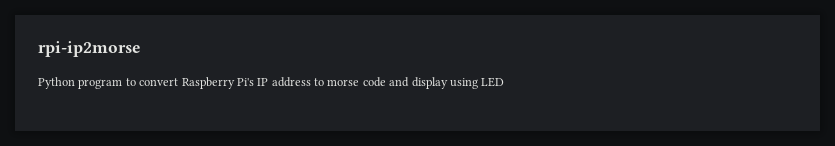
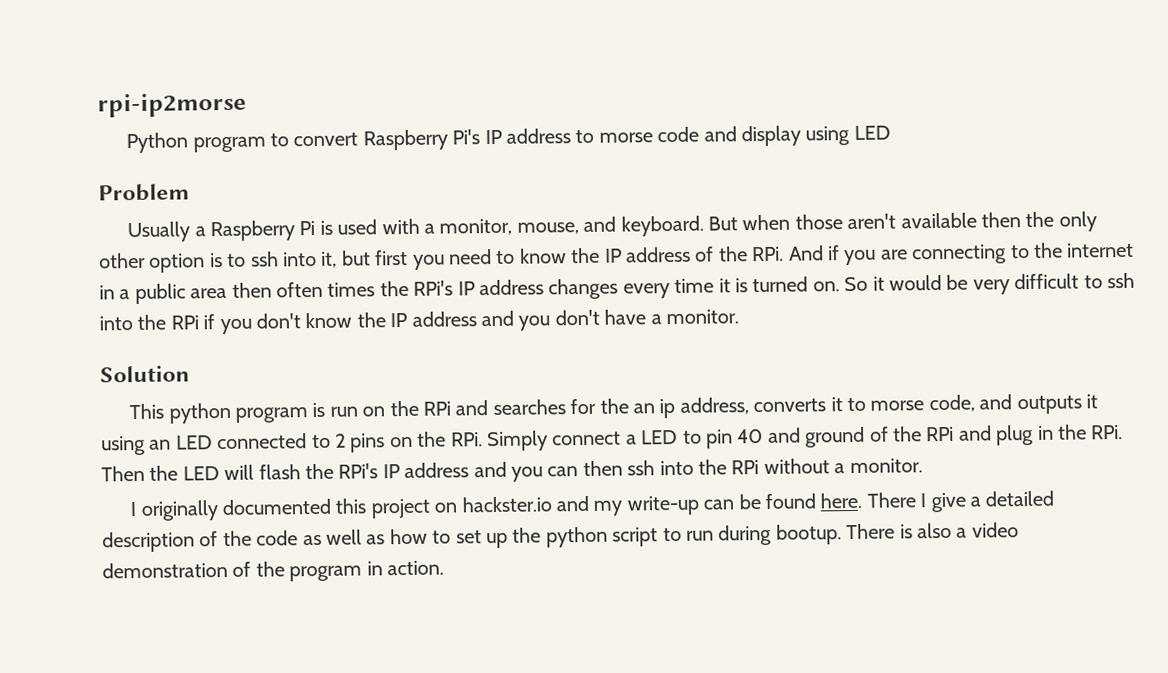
(505, 82) none -> [98,183,190,202] [127,211,1097,243] [99,242,1135,273] [99,272,1135,305] [99,309,739,335] [100,365,190,383] [129,394,1098,424] [101,424,1124,456] [101,458,923,482] [130,490,1055,521] [102,522,1019,553] [102,560,444,582] // Problem // Usually a Raspberry Pi is used with a monitor, mouse, and keyboard. But when those aren't available then the only other option is to ssh into it, but first you need to know the IP address of the RPi. And if you are connecting to the internet in a public area then often times the RPi's IP address changes every time it is turned on. So it would be very difficult to ssh into the RPi if you don't know the IP address and you don't have a monitor. // Solution // This python program is run on the RPi and searches for the an ip address, converts it to morse code, and outputs it using an LED connected to 2 pins on the RPi. Simply connect a LED to pin 40 and ground of the RPi and plug in the RPi. Then the LED will flash the RPi's IP address and you can then ssh into the RPi without a monitor. // I originally documented this project on hackster.io and my write-up can be found here. There I give a detailed description of the code as well as how to set up the python script to run during bootup. There is also a video demonstration of the program in action.

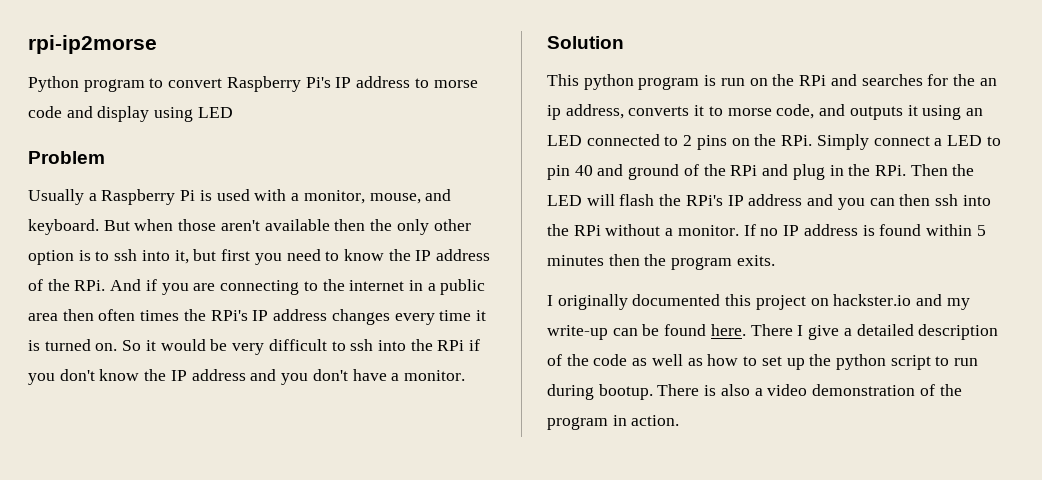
(923, 466) none -> [743,224,986,236] [547,254,775,270] If no IP address is found within 5 minutes then the program exits.

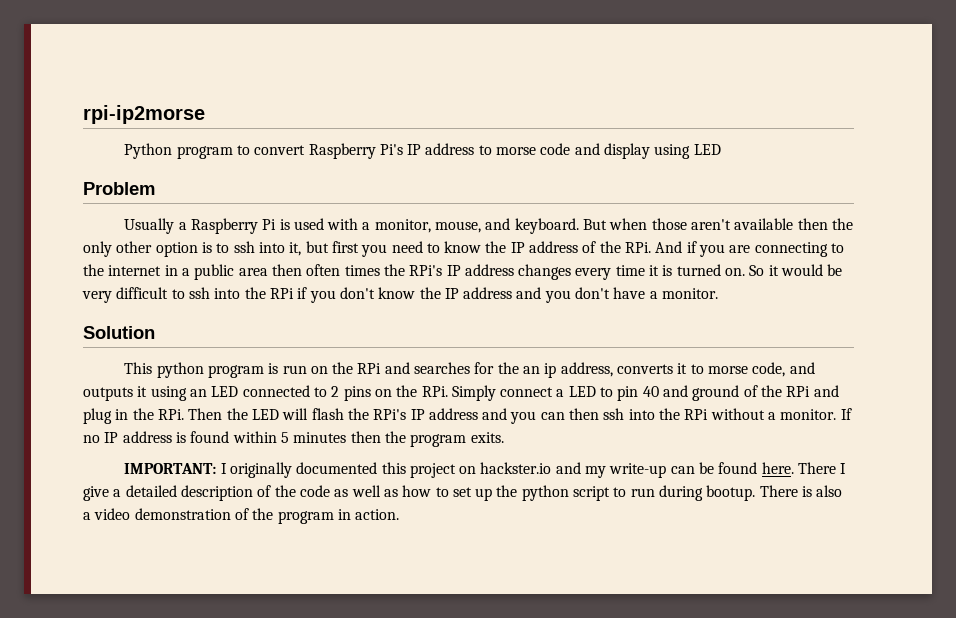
(775, 260) none -> [124,463,217,474] IMPORTANT:

